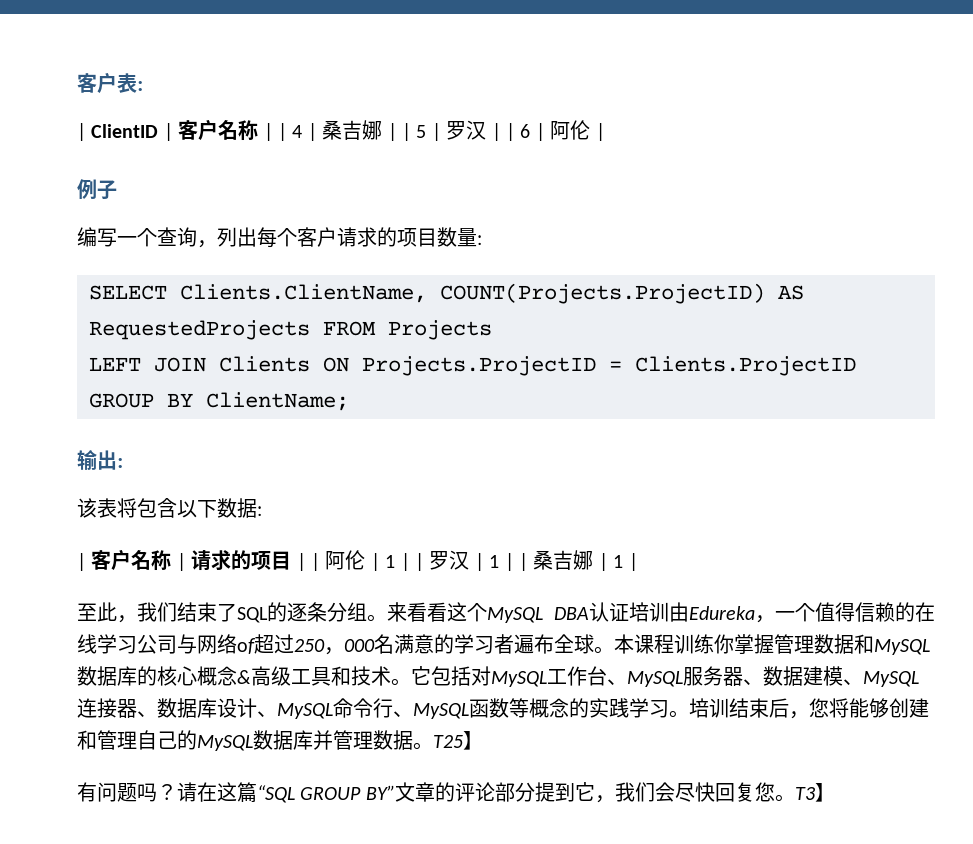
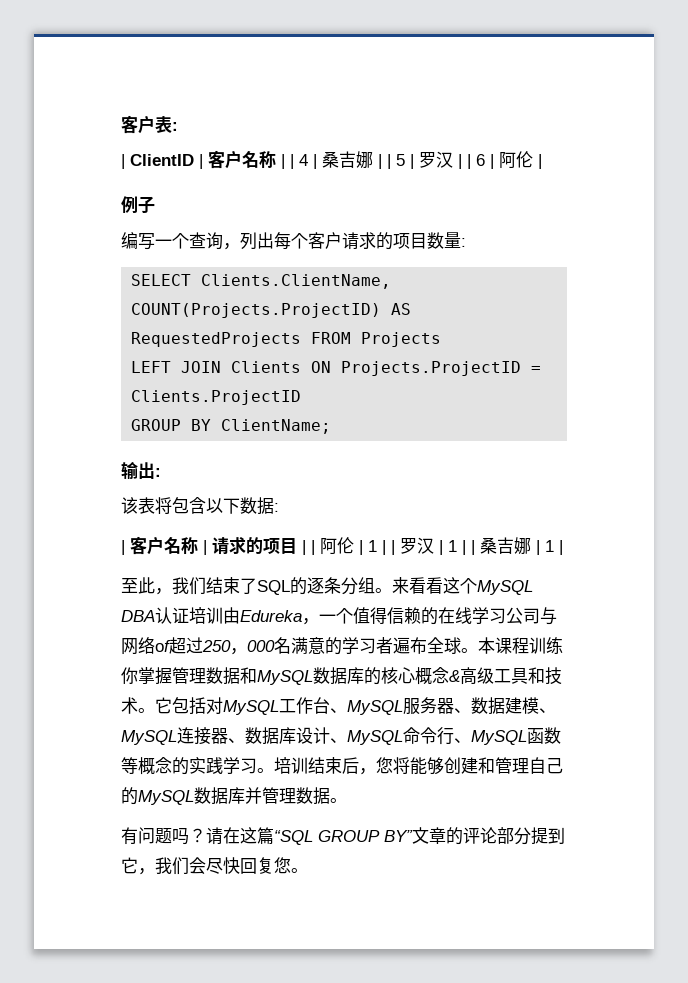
[433,731,483,750] T25】 -> (347, 800) none
[794,783,835,802] T3】 -> (308, 870) none

